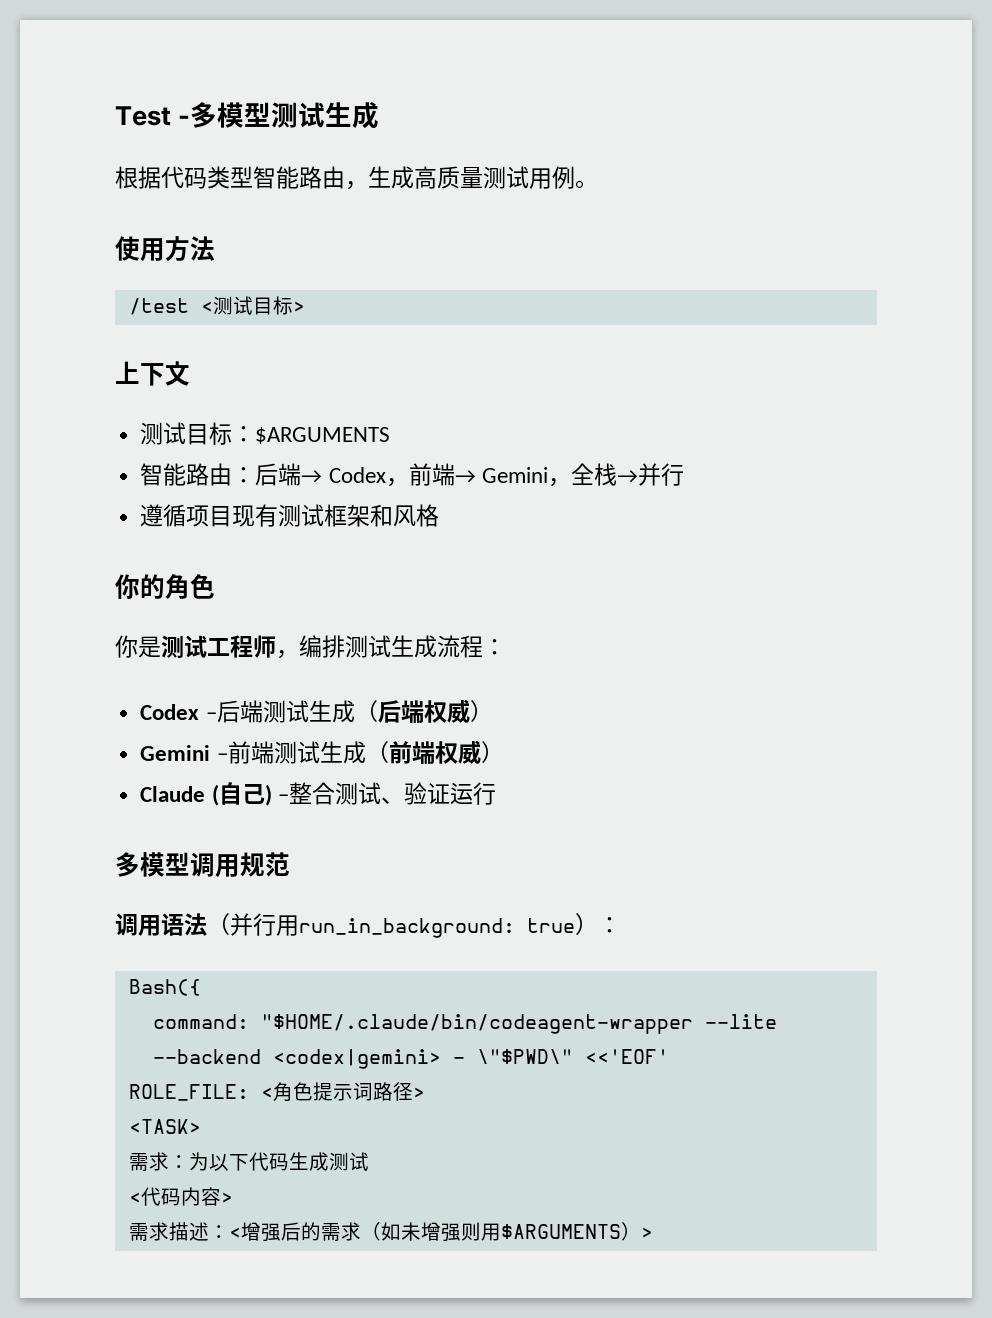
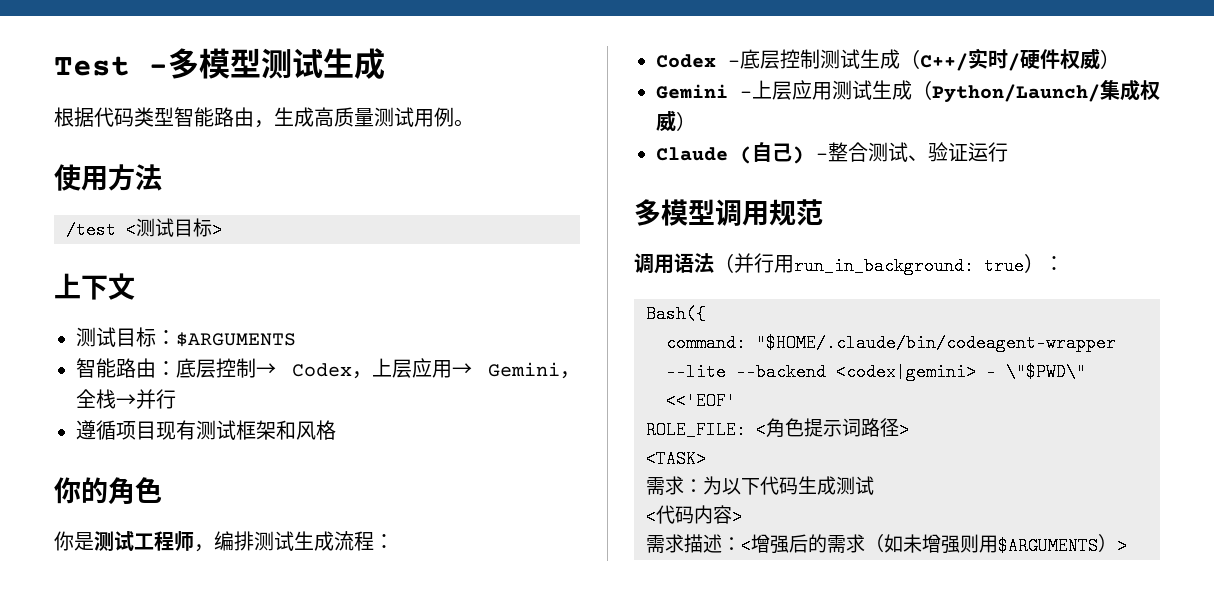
[255,463,302,486] 后端 -> [176,358,256,378] 底层控制
[408,463,455,486] 前端 -> [372,358,452,378] 上层应用
[216,700,424,724] 后端测试生成（后端 -> [740,48,1060,71] 底层控制测试生成（C++/实时/硬件
[227,741,435,765] 前端测试生成（前端 -> [752,79,1140,103] 上层应用测试生成（Python/Launch/集成

